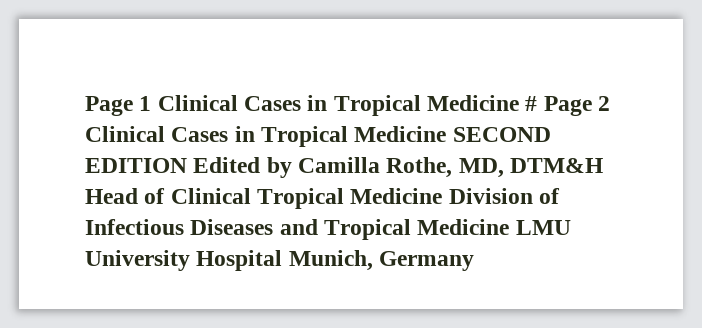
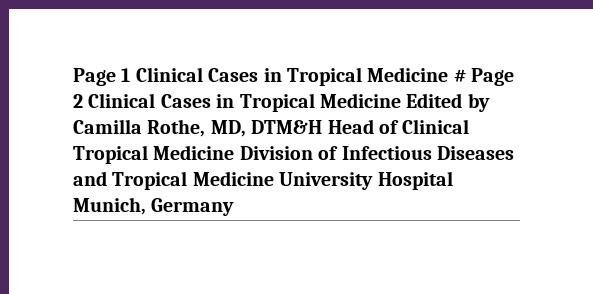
[452,127,551,142] [85,158,187,173] SECOND EDITION -> (401, 100) none
[515,220,571,235] LMU -> (274, 178) none

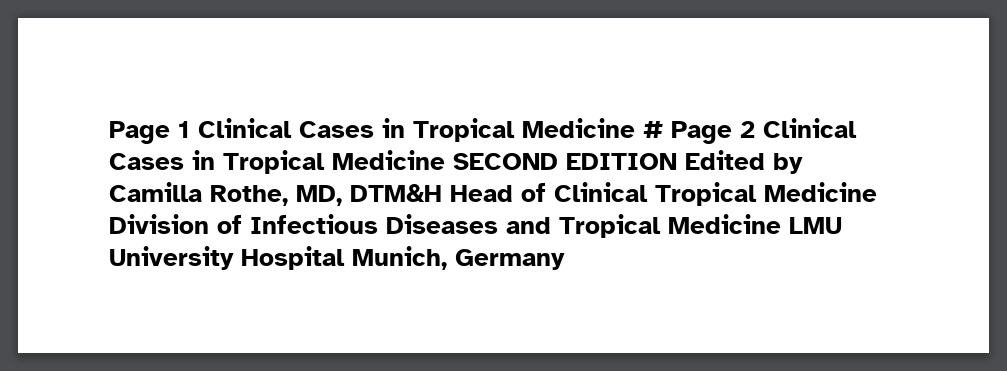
(401, 100) none -> [453,153,677,170] SECOND EDITION
(274, 178) none -> [789,217,842,234] LMU

